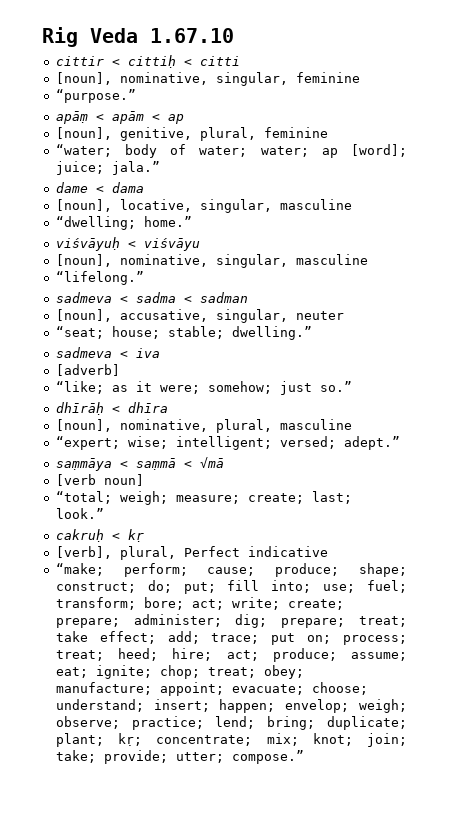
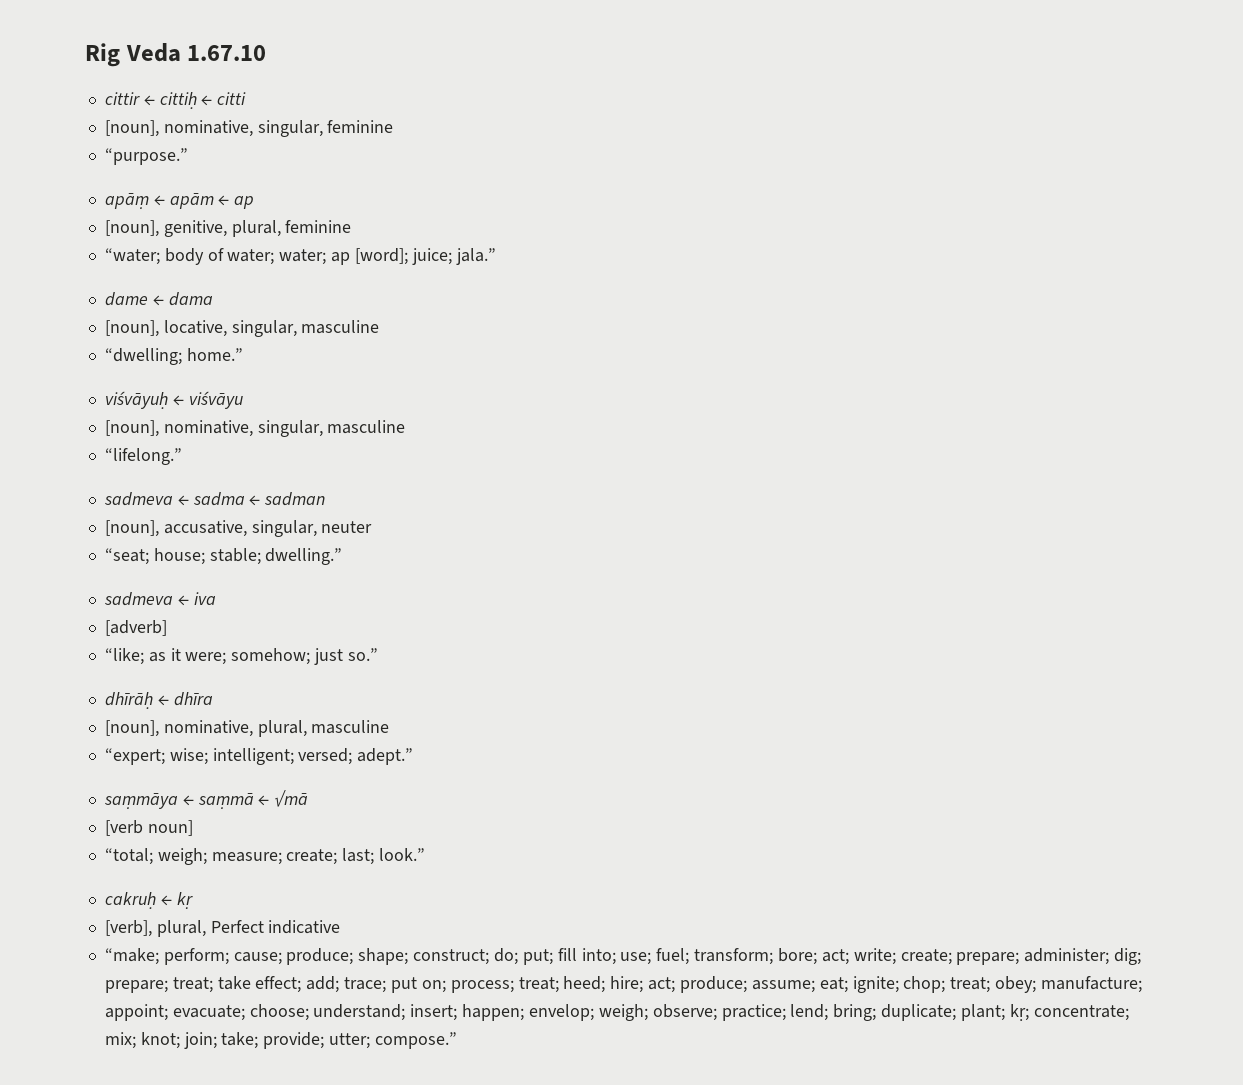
[111,55,192,68] < cittiḥ < -> [143,92,213,109] ← cittiḥ ←
[95,111,160,124] < apām < -> [153,193,230,209] ← apām ←
[95,186,104,193] < -> [152,295,164,306] ←
[127,241,136,248] < -> [172,395,184,406] ←
[119,292,192,303] < sadma < -> [177,492,261,506] ← sadma ←
[119,351,128,358] < -> [177,595,189,606] ←
[111,406,120,413] < -> [157,695,169,706] ←
[119,458,192,470] < saṃmā < -> [182,793,270,809] ← saṃmā ←
[111,533,120,540] < -> [160,895,172,906] ←

